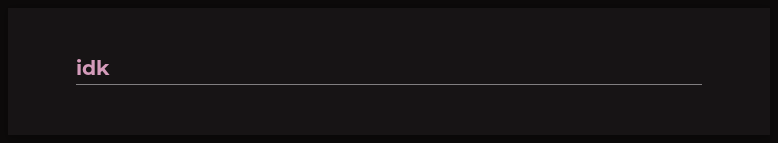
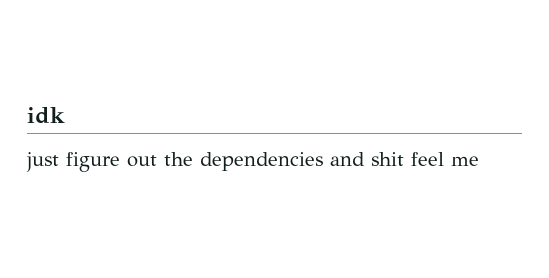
(110, 67) none -> [26,152,479,172] // just figure out the dependencies and shit feel me

